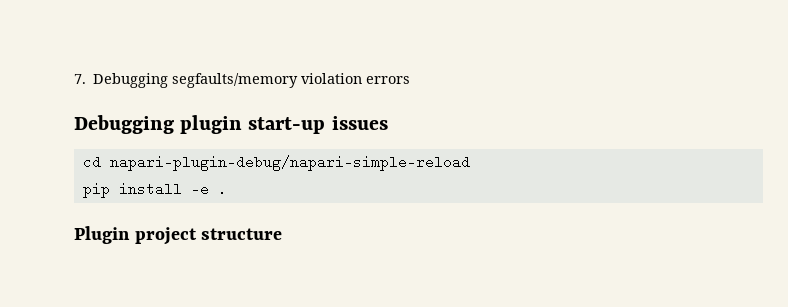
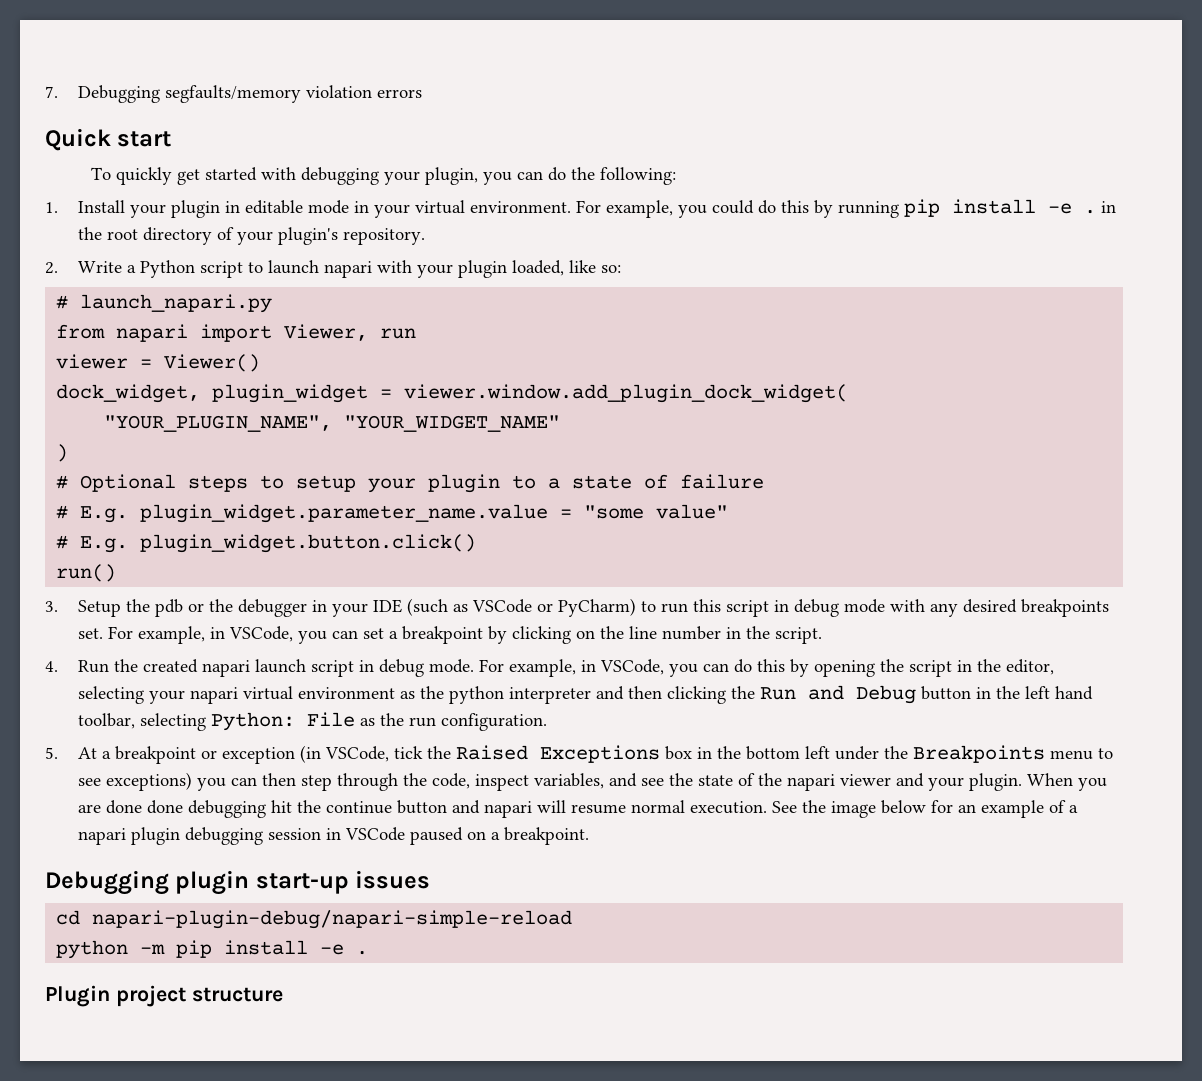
(411, 80) none -> [45,128,172,151] [91,167,677,185] [45,199,1116,218] [77,227,425,245] [45,260,621,278] [56,294,273,313] [56,324,417,342] [56,354,261,372] [56,384,849,403] [104,415,561,432] [56,444,69,462] [56,474,765,493] [56,504,729,523] [56,534,477,553] [56,564,117,582] [45,598,1109,617] [77,626,822,644] [45,659,1054,677] [77,685,1093,704] [77,712,547,731] [45,745,1113,764] [77,772,1107,791] [77,800,1078,818] [77,827,589,845] // Quick start // To quickly get started with debugging your plugin, you can do the following: // 1. Install your plugin in editable mode in your virtual environment. For example, you could do this by running pip install -e . in the root directory of your plugin's repository. // 2. Write a Python script to launch napari with your plugin loaded, like so: // # launch_napari.py // from napari import Viewer, run // viewer = Viewer() // dock_widget, plugin_widget = viewer.window.add_plugin_dock_widget( // "YOUR_PLUGIN_NAME", "YOUR_WIDGET_NAME" // ) // # Optional steps to setup your plugin to a state of failure // # E.g. plugin_widget.parameter_name.value = "some value" // # E.g. plugin_widget.button.click() // run() // 3. Setup the pdb or the debugger in your IDE (such as VSCode or PyCharm) to run this script in debug mode with any desired breakpoints set. For example, in VSCode, you can set a breakpoint by clicking on the line number in the script. // 4. Run the created napari launch script in debug mode. For example, in VSCode, you can do this by opening the script in the editor, selecting your napari virtual environment as the python interpreter and then clicking the Run and Debug button in the left hand toolbar, selecting Python: File as the run configuration. // 5. At a breakpoint or exception (in VSCode, tick the Raised Exceptions box in the bottom left under the Breakpoints menu to see exceptions) you can then step through the code, inspect variables, and see the state of the napari viewer and your plugin. When you are done done debugging hit the continue button and napari will resume normal execution. See the image below for an example of a napari plugin debugging session in VSCode paused on a breakpoint.
(470, 163) none -> [56,940,166,959] python -m

